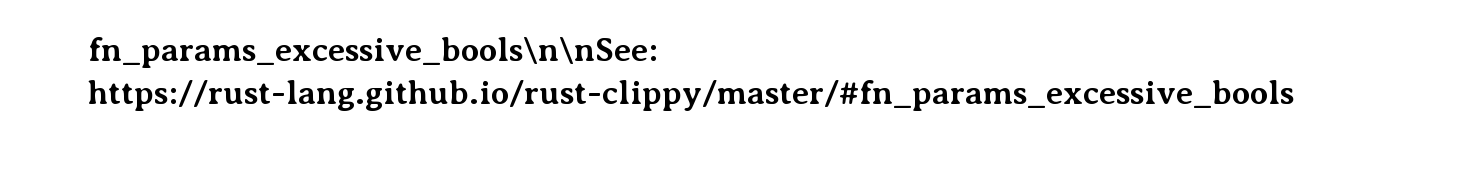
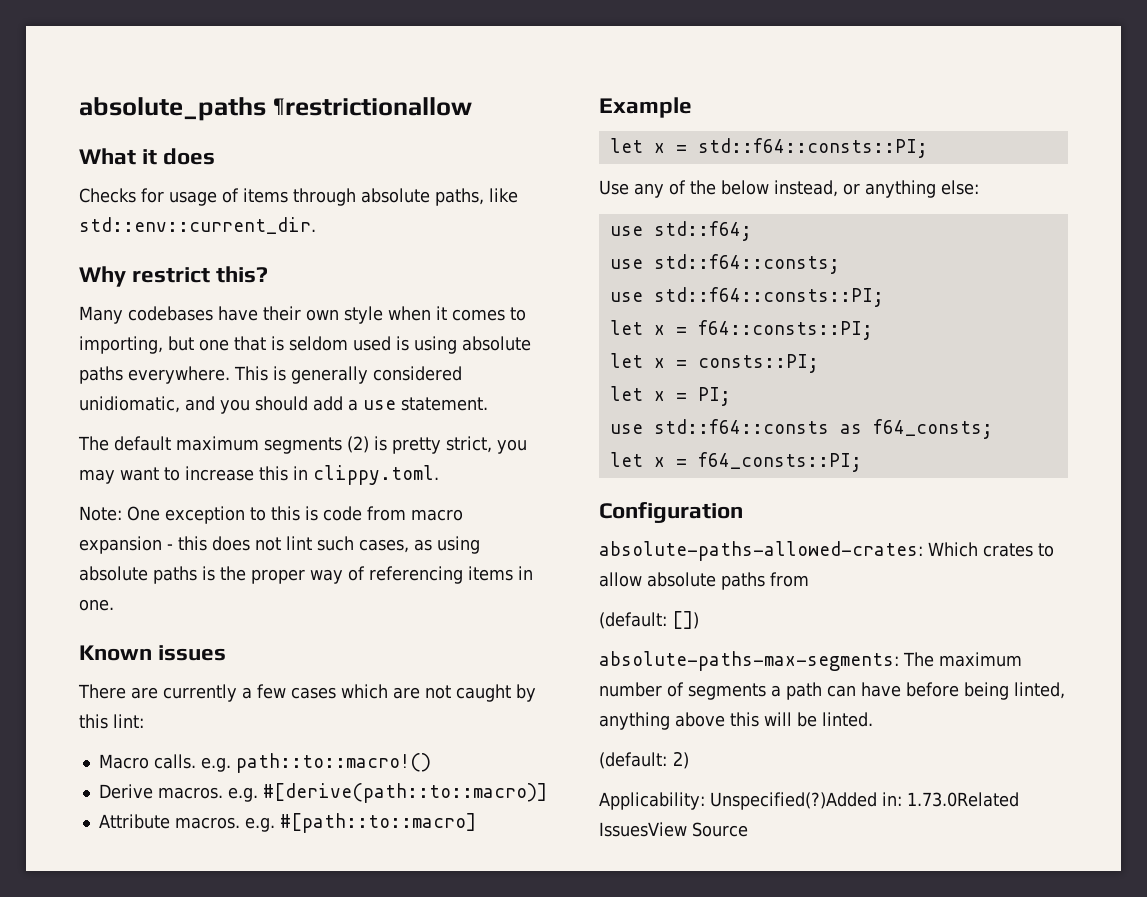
[88,37,658,68] [88,80,1294,111] fn_params_excessive_bools\n\nSee: https://rust-lang.github.io/rust-clippy/master/#fn_params_excessive_bools -> [79,97,472,121] [79,148,216,165] [79,188,518,206] [79,217,316,234] [79,266,269,287] [79,306,526,324] [79,336,531,354] [79,366,462,384] [79,396,488,414] [78,436,527,454] [79,465,439,485] [79,506,463,524] [79,536,480,554] [79,566,533,584] [79,599,114,611] [79,645,227,661] [78,684,536,702] [79,714,144,729] [98,753,431,773] [98,783,547,803] [98,813,476,833] [599,97,692,118] [609,138,928,158] [599,180,979,198] [609,221,752,241] [609,254,840,274] [609,287,884,307] [609,320,873,340] [609,353,819,373] [609,386,731,406] [609,419,993,439] [609,452,862,472] [599,502,743,523] [599,541,1054,561] [599,572,809,590] [599,611,699,629] [599,651,1022,671] [599,682,1065,700] [599,712,873,730] [599,752,689,769] [599,792,1019,810] [599,822,748,837] absolute_paths ¶restrictionallow // What it does // Checks for usage of items through absolute paths, like std::env::current_dir. // Why restrict this? // Many codebases have their own style when it comes to importing, but one that is seldom used is using absolute paths everywhere. This is generally considered unidiomatic, and you should add a use statement. // The default maximum segments (2) is pretty strict, you may want to increase this in clippy.toml. // Note: One exception to this is code from macro expansion - this does not lint such cases, as using absolute paths is the proper way of referencing items in one. // Known issues // There are currently a few cases which are not caught by this lint: // Macro calls. e.g. path::to::macro!() // Derive macros. e.g. #[derive(path::to::macro)] // Attribute macros. e.g. #[path::to::macro] // Example // let x = std::f64::consts::PI; // Use any of the below instead, or anything else: // use std::f64; // use std::f64::consts; // use std::f64::consts::PI; // let x = f64::consts::PI; // let x = consts::PI; // let x = PI; // use std::f64::consts as f64_consts; // let x = f64_consts::PI; // Configuration // absolute-paths-allowed-crates: Which crates to allow absolute paths from // (default: []) // absolute-paths-max-segments: The maximum number of segments a path can have before being linted, anything above this will be linted. // (default: 2) // Applicability: Unspecified(?)Added in: 1.73.0Related IssuesView Source

